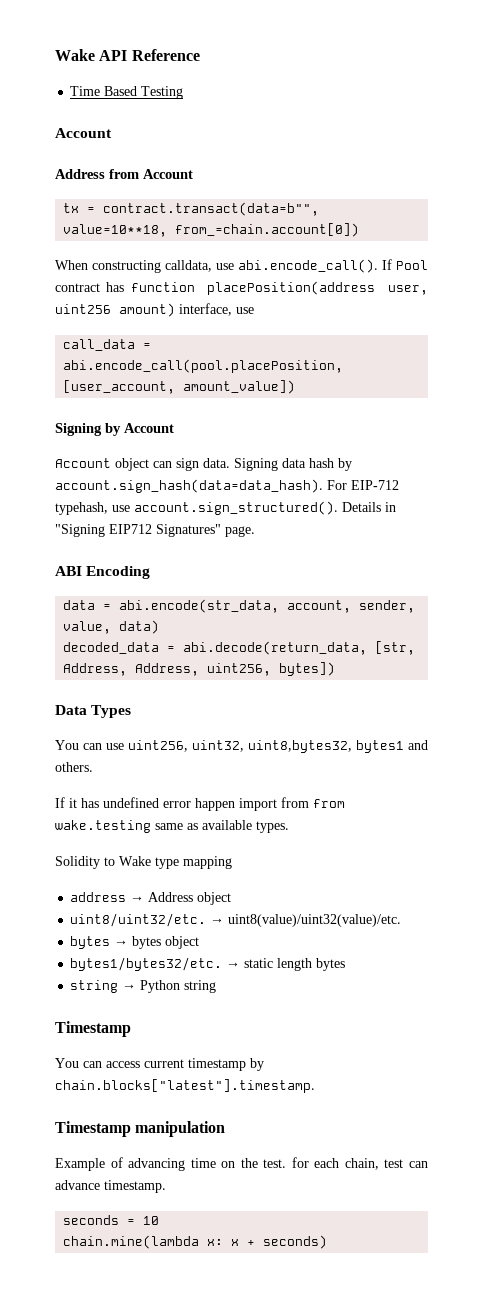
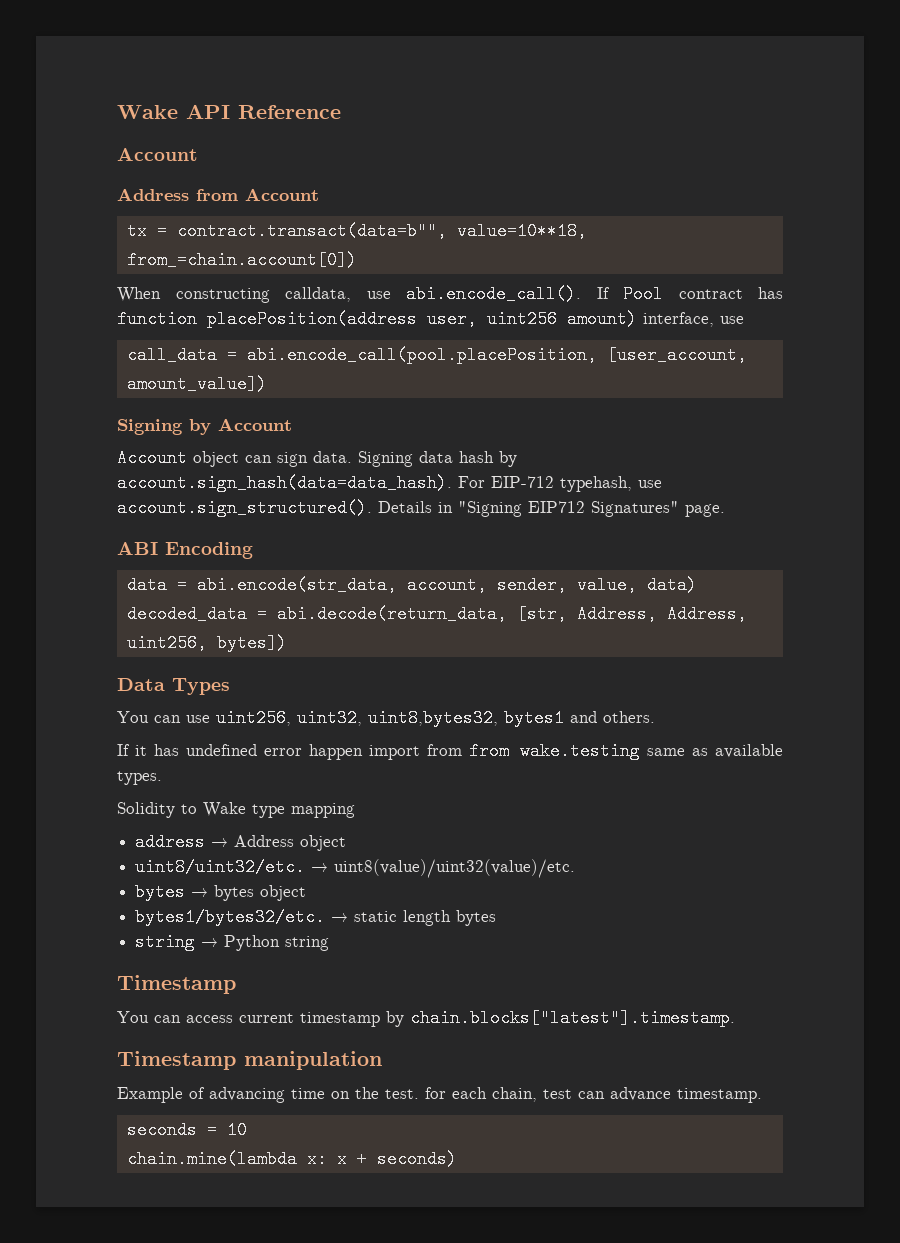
[70,86,184,99] // Time Based Testing -> (341, 112) none

